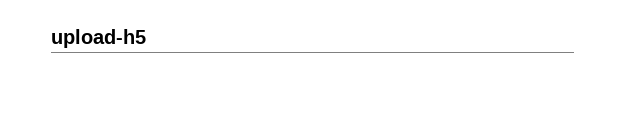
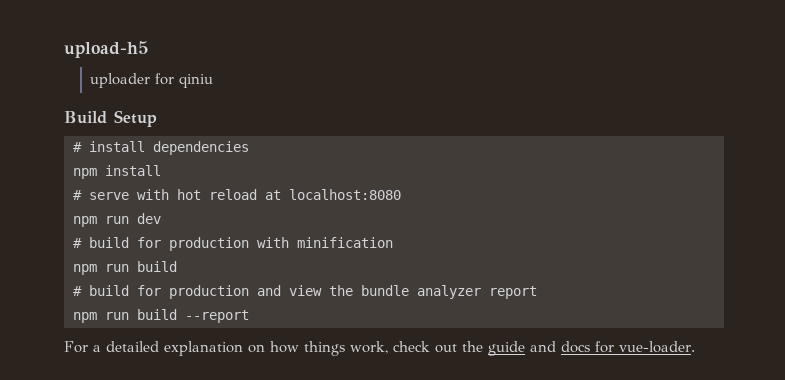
(146, 38) none -> [90,73,214,88] [64,110,157,127] [73,141,249,155] [73,165,161,179] [73,189,401,200] [73,213,161,227] [73,237,393,251] [73,261,177,275] [73,285,537,299] [73,309,249,323] [64,341,695,356] // uploader for qiniu // Build Setup // # install dependencies // npm install // # serve with hot reload at localhost:8080 // npm run dev // # build for production with minification // npm run build // # build for production and view the bundle analyzer report // npm run build --report // For a detailed explanation on how things work, check out the guide and docs for vue-loader.

